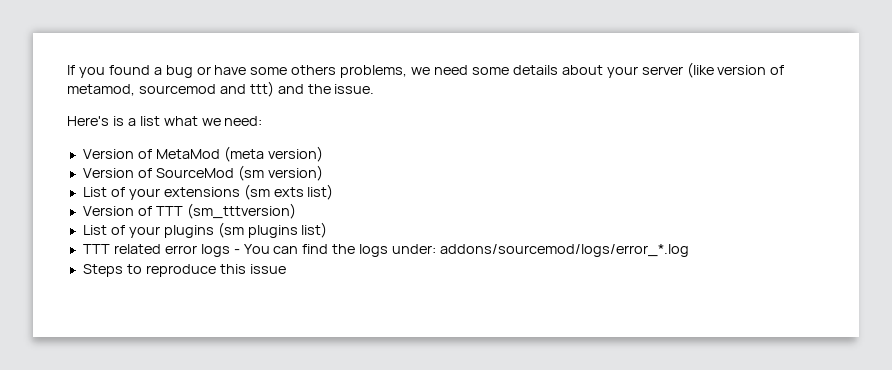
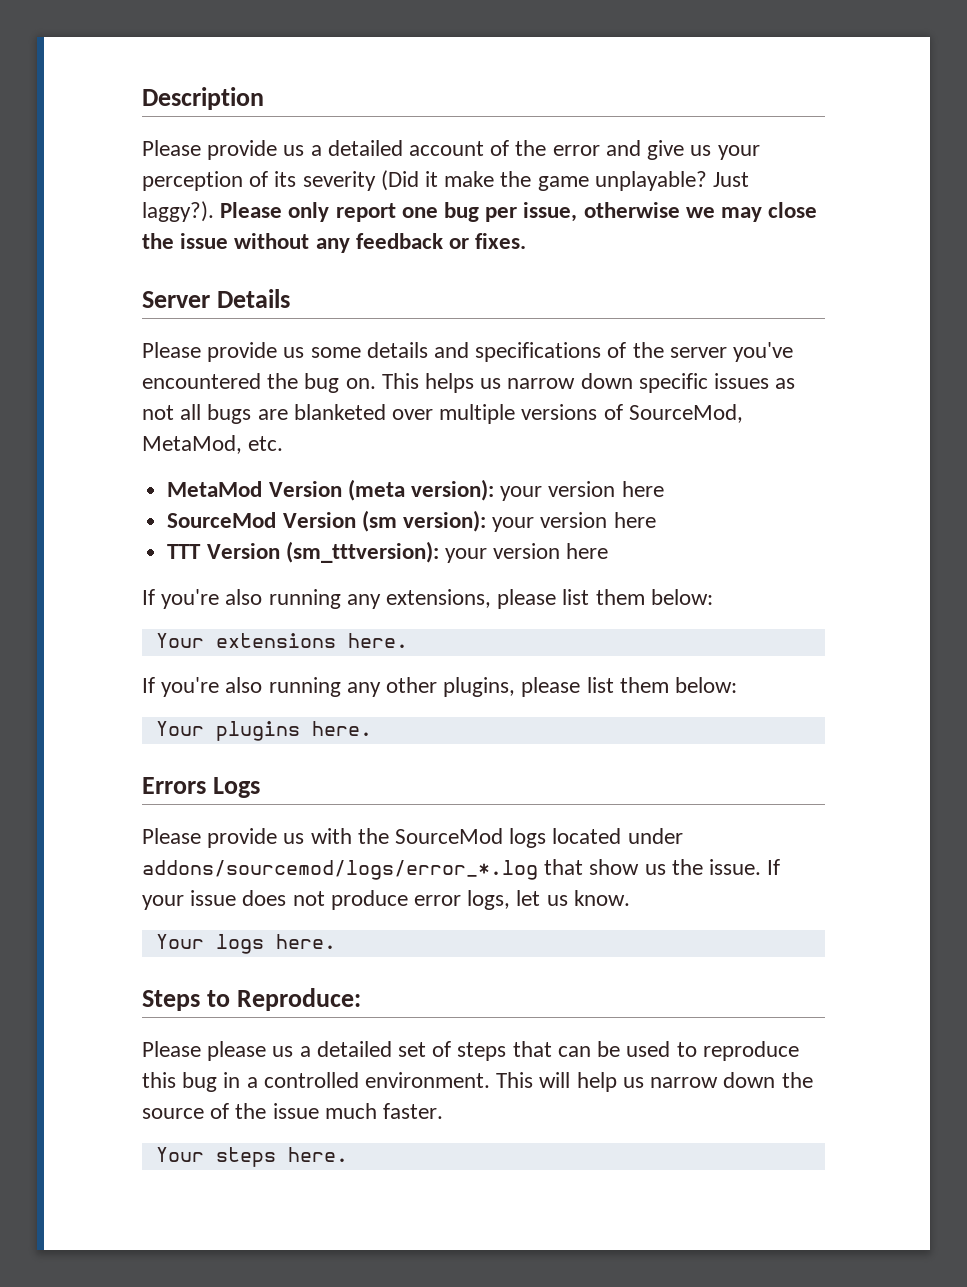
[67,62,785,78] [67,81,375,97] [67,116,263,126] [82,146,323,162] [82,165,323,181] [82,184,334,200] [82,203,296,219] [82,222,328,238] [82,244,690,257] [82,264,286,277] If you found a bug or have some others problems, we need some details about your server (like version of metamod, sourcemod and ttt) and the issue. // Here's is a list what we need: // Version of MetaMod (meta version) // Version of SourceMod (sm version) // List of your extensions (sm exts list) // Version of TTT (sm_tttversion) // List of your plugins (sm plugins list) // TTT related error logs - You can find the logs under: addons/sourcemod/logs/error_*.log // Steps to reproduce this issue -> [142,87,264,110] [142,140,760,160] [142,170,750,191] [142,201,818,222] [142,233,527,253] [142,289,290,308] [142,342,794,362] [142,373,796,393] [142,404,743,424] [142,435,284,454] [167,479,664,501] [167,510,656,532] [167,541,609,563] [142,589,713,609] [155,633,408,648] [142,677,738,697] [155,721,372,741] [142,777,260,798] [142,828,683,848] [142,859,781,880] [142,890,630,910] [155,934,336,954] [142,988,361,1011] [142,1041,799,1061] [142,1072,813,1092] [142,1103,444,1119] [155,1147,348,1167] Description // Please provide us a detailed account of the error and give us your perception of its severity (Did it make the game unplayable? Just laggy?). Please only report one bug per issue, otherwise we may close the issue without any feedback or fixes. // Server Details // Please provide us some details and specifications of the server you've encountered the bug on. This helps us narrow down specific issues as not all bugs are blanketed over multiple versions of SourceMod, MetaMod, etc. // MetaMod Version (meta version): your version here // SourceMod Version (sm version): your version here // TTT Version (sm_tttversion): your version here // If you're also running any extensions, please list them below: // Your extensions here. // If you're also running any other plugins, please list them below: // Your plugins here. // Errors Logs // Please provide us with the SourceMod logs located under addons/sourcemod/logs/error_*.log that show us the issue. If your issue does not produce error logs, let us know. // Your logs here. // Steps to Reproduce: // Please please us a detailed set of steps that can be used to reproduce this bug in a controlled environment. This will help us narrow down the source of the issue much faster. // Your steps here.

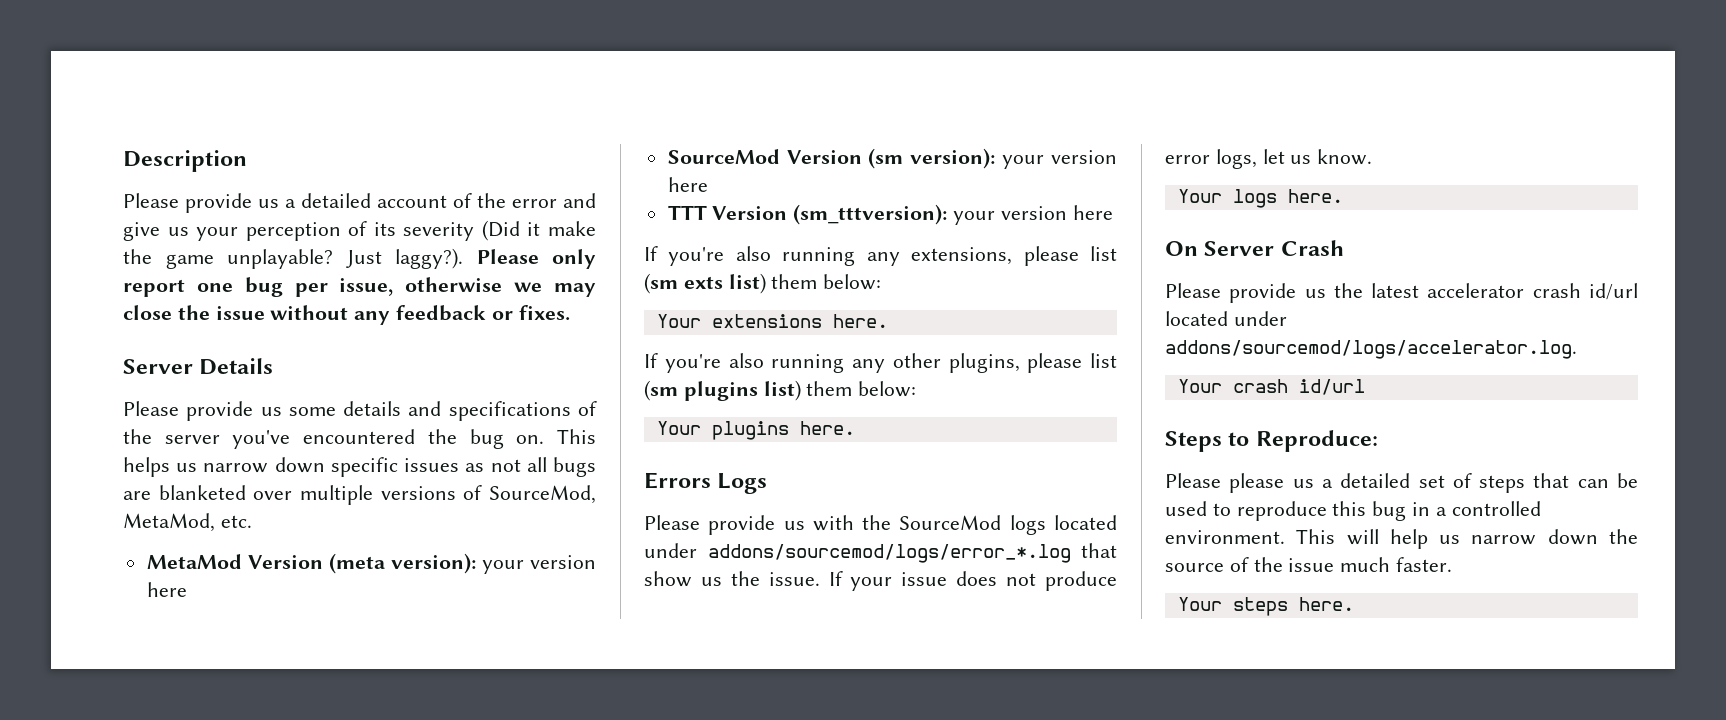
(590, 597) none -> [644,273,766,294] (sm exts list)
(614, 685) none -> [644,380,801,401] (sm plugins list)
(336, 941) none -> [1165,240,1344,256] [1165,283,1638,303] [1165,311,1287,326] [1165,340,1577,359] [1177,379,1365,395] // On Server Crash // Please provide us the latest accelerator crash id/url located under addons/sourcemod/logs/accelerator.log. // Your crash id/url

